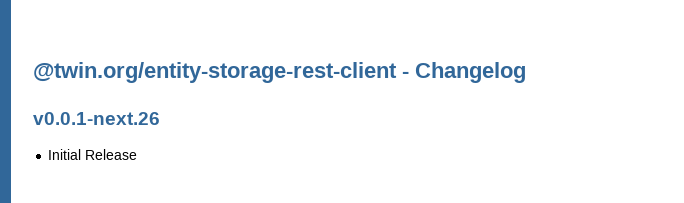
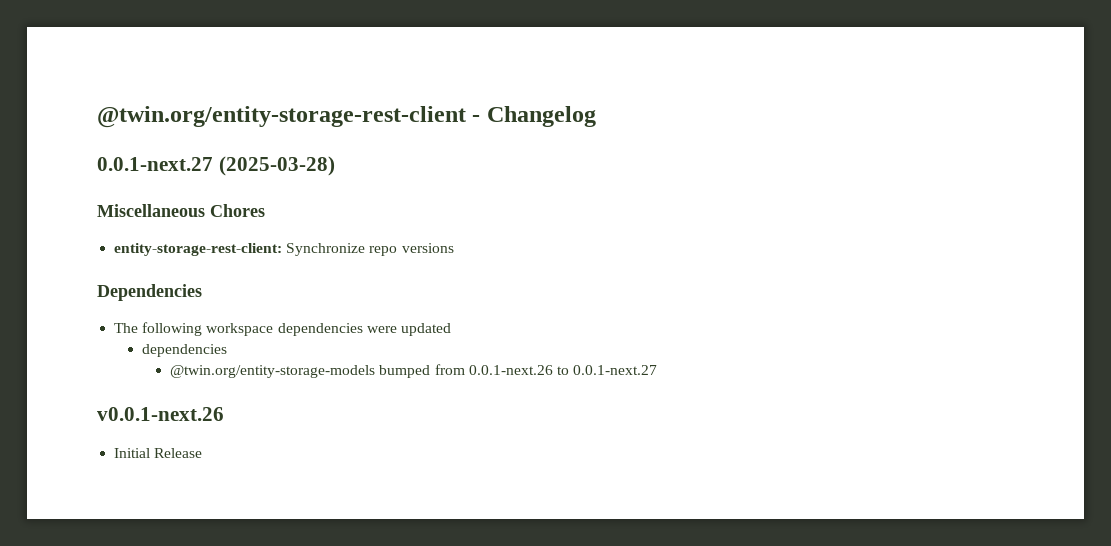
(526, 72) none -> [97,156,335,176] [97,204,265,217] [114,243,454,256] [97,284,202,301] [114,322,451,336] [142,344,228,357] [170,364,658,378] // 0.0.1-next.27 (2025-03-28) // Miscellaneous Chores // entity-storage-rest-client: Synchronize repo versions // Dependencies // The following workspace dependencies were updated // dependencies // @twin.org/entity-storage-models bumped from 0.0.1-next.26 to 0.0.1-next.27

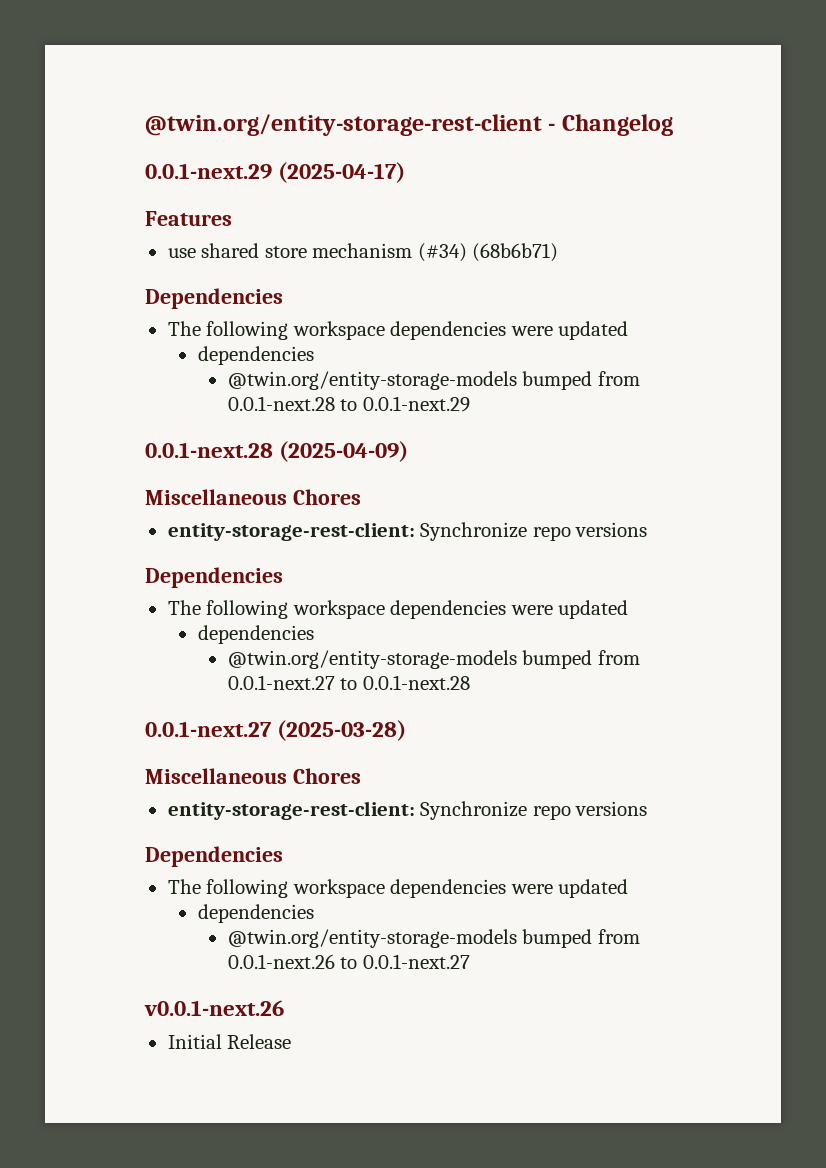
(596, 116) none -> [145,162,406,183] [145,211,232,226] [167,243,559,262] [145,288,283,309] [167,321,629,340] [197,346,314,365] [227,371,640,390] [227,396,470,412] [145,441,409,462] [145,489,361,505] [167,522,648,541] [145,567,283,588] [167,600,629,619] [197,625,314,644] [227,650,640,669] [227,675,470,690] // 0.0.1-next.29 (2025-04-17) // Features // use shared store mechanism (#34) (68b6b71) // Dependencies // The following workspace dependencies were updated // dependencies // @twin.org/entity-storage-models bumped from 0.0.1-next.28 to 0.0.1-next.29 // 0.0.1-next.28 (2025-04-09) // Miscellaneous Chores // entity-storage-rest-client: Synchronize repo versions // Dependencies // The following workspace dependencies were updated // dependencies // @twin.org/entity-storage-models bumped from 0.0.1-next.27 to 0.0.1-next.28

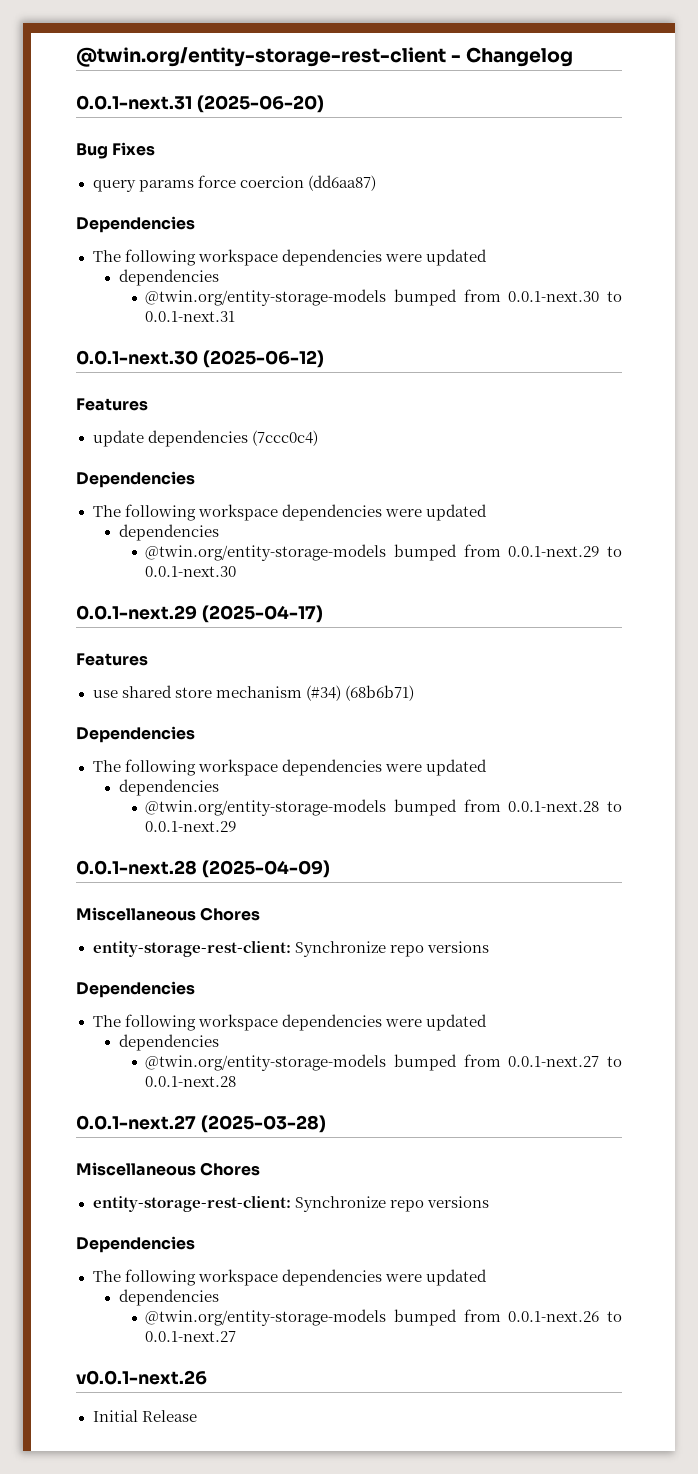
(673, 125) none -> [76,95,324,113] [76,142,156,159] [92,175,376,192] [76,216,195,233] [92,249,487,266] [118,269,219,286] [145,289,623,306] [145,311,236,322] [76,350,324,368] [76,398,148,411] [92,430,318,447] [76,471,195,488] [92,504,487,521] [118,524,219,541] [145,544,623,561] [145,566,237,577] // 0.0.1-next.31 (2025-06-20) // Bug Fixes // query params force coercion (dd6aa87) // Dependencies // The following workspace dependencies were updated // dependencies // @twin.org/entity-storage-models bumped from 0.0.1-next.30 to 0.0.1-next.31 // 0.0.1-next.30 (2025-06-12) // Features // update dependencies (7ccc0c4) // Dependencies // The following workspace dependencies were updated // dependencies // @twin.org/entity-storage-models bumped from 0.0.1-next.29 to 0.0.1-next.30

